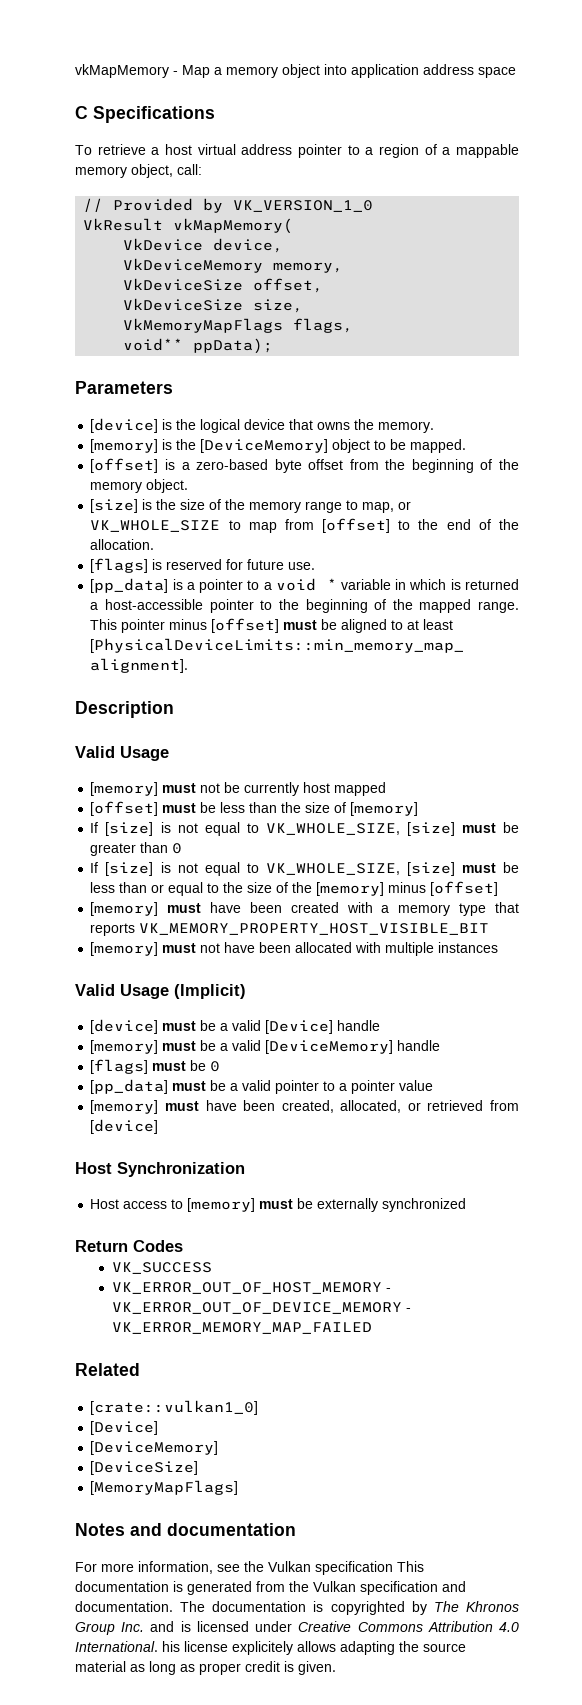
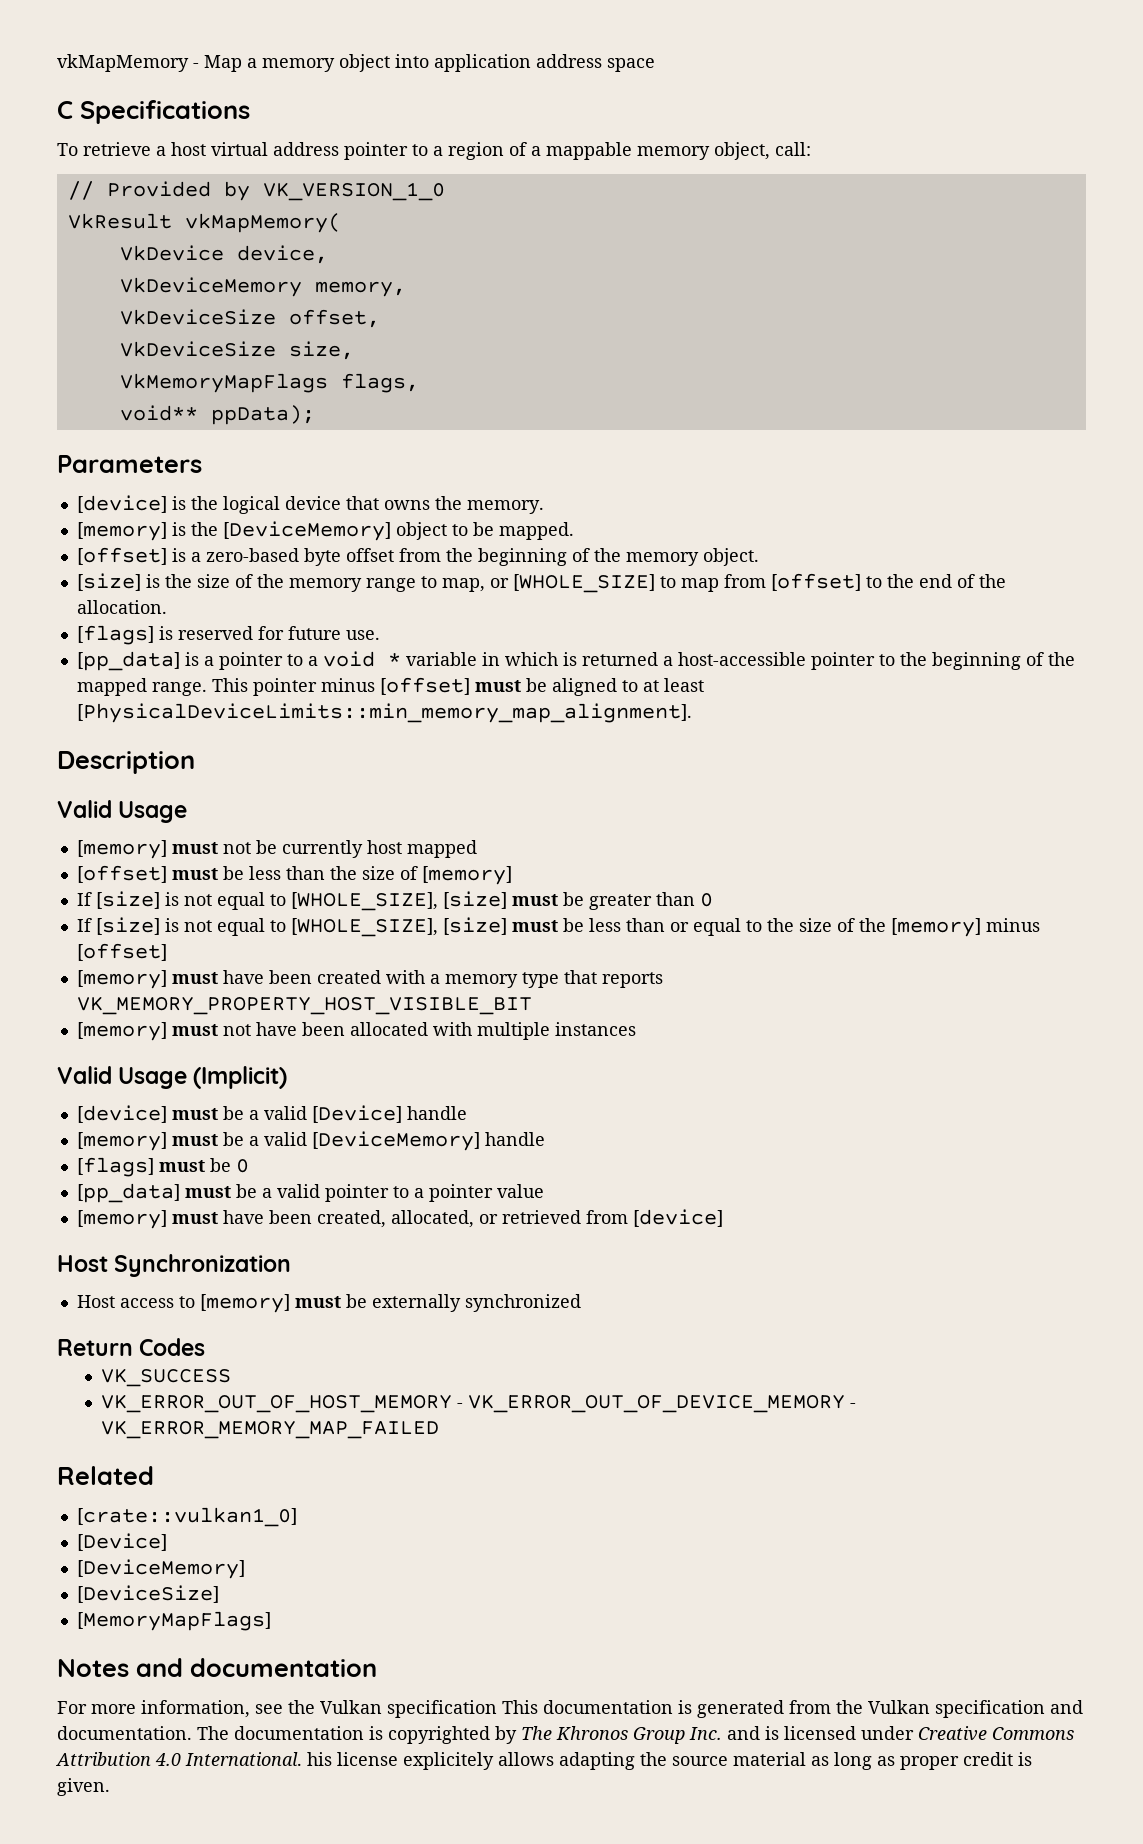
[90,520,221,532] VK_WHOLE_SIZE -> [512,574,655,593] [WHOLE_SIZE]
[265,823,400,835] VK_WHOLE_SIZE, -> [290,892,438,911] [WHOLE_SIZE],
[265,863,400,875] VK_WHOLE_SIZE, -> [290,918,438,937] [WHOLE_SIZE],

